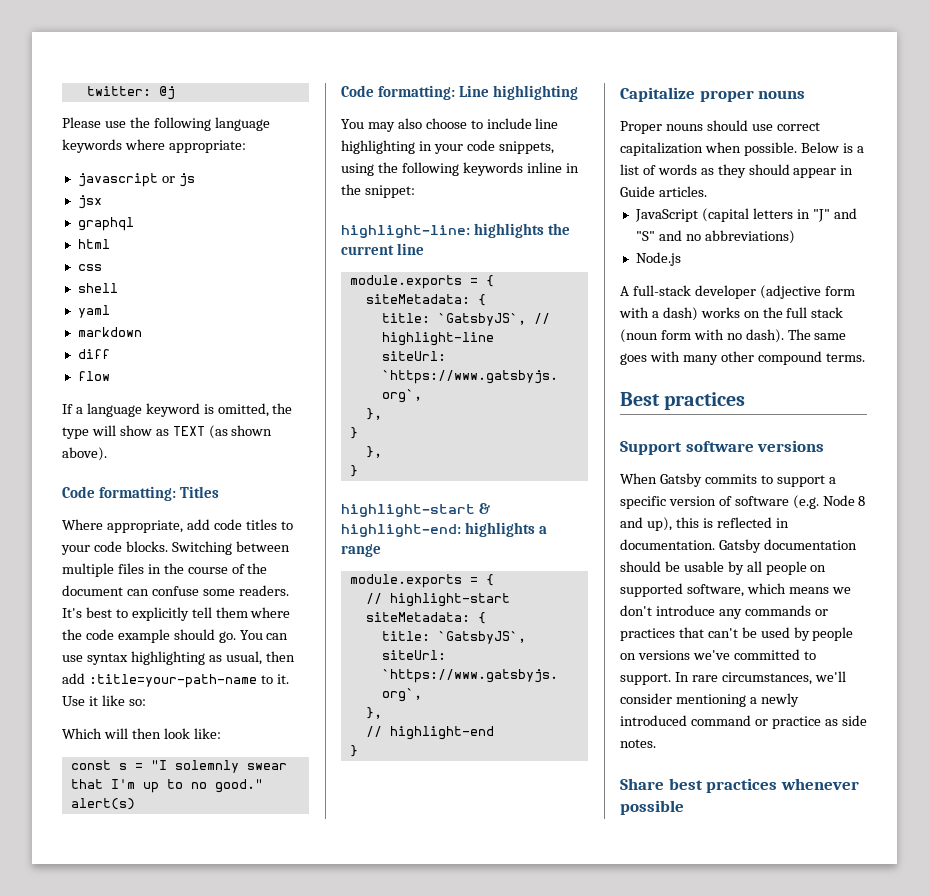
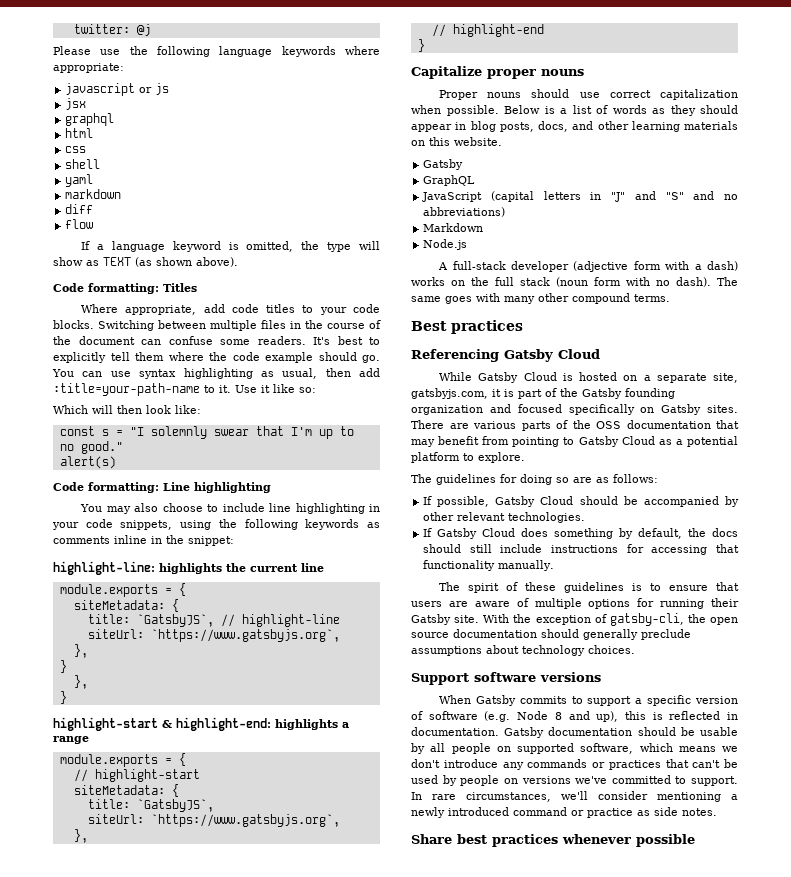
(523, 169) none -> [367,522,381,528] [53,536,110,544] as comments
[620,186,707,197] Guide articles. -> [470,121,738,132] [411,137,502,146] [423,159,464,170] [423,175,476,186] blog posts, docs, and other learning materials on this website. // Gatsby // GraphQL
(795, 237) none -> [423,223,484,232] // Markdown
(746, 401) none -> [411,349,600,362] [439,372,738,383] [411,388,675,399] [411,404,738,415] [411,420,739,431] [411,436,738,447] [411,452,525,463] [411,474,658,485] [423,496,739,507] [423,512,586,523] [423,528,738,539] [423,544,739,555] [423,560,555,571] [439,582,739,593] [411,598,739,609] [411,613,738,626] [411,629,691,640] [411,645,635,656] // Referencing Gatsby Cloud // While Gatsby Cloud is hosted on a separate site, gatsbyjs.com, it is part of the Gatsby founding organization and focused specifically on Gatsby sites. There are various parts of the OSS documentation that may benefit from pointing to Gatsby Cloud as a potential platform to explore. // The guidelines for doing so are as follows: // If possible, Gatsby Cloud should be accompanied by other relevant technologies. // If Gatsby Cloud does something by default, the docs should still include instructions for accessing that functionality manually. // The spirit of these guidelines is to ensure that users are aware of multiple options for running their Gatsby site. With the exception of gatsby-cli, the open source documentation should generally preclude assumptions about technology choices.

